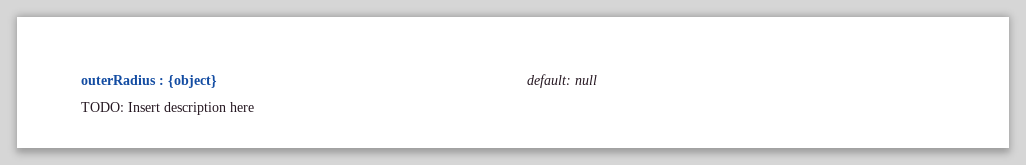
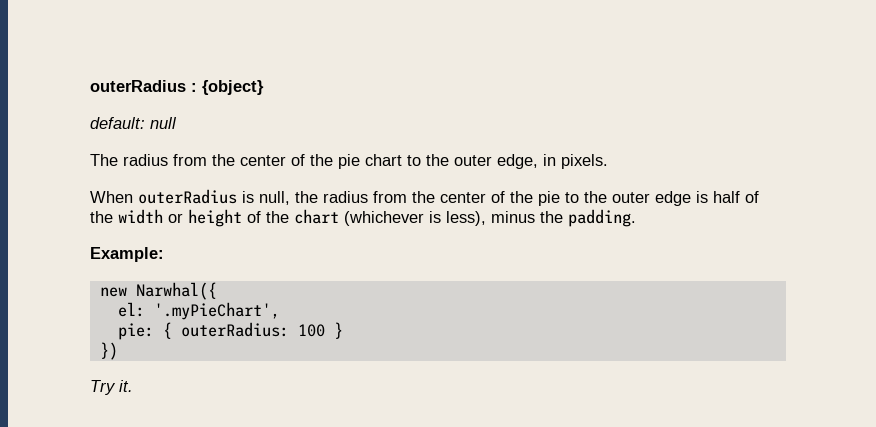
[81,102,254,115] [527,74,597,88] TODO: Insert description here // default: null -> [90,117,177,129] [90,154,608,169] [90,189,759,206] [90,209,636,227] [90,247,164,262] [99,282,217,300] [117,302,280,320] [117,322,343,340] [99,342,118,360] [90,380,133,395] default: null // The radius from the center of the pie chart to the outer edge, in pixels. // When outerRadius is null, the radius from the center of the pie to the outer edge is half of the width or height of the chart (whichever is less), minus the padding. // Example: // new Narwhal({ // el: '.myPieChart', // pie: { outerRadius: 100 } // }) // Try it.

